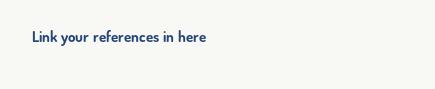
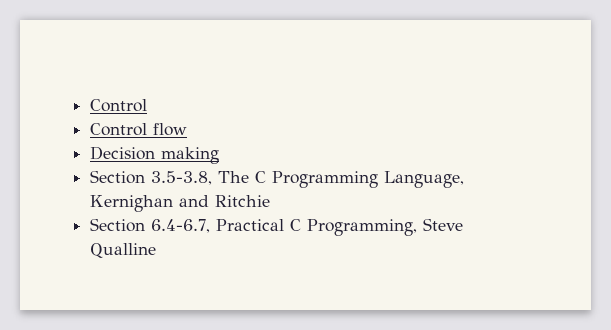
[32,30,207,46] Link your references in here -> [90,99,148,112] [90,123,188,136] [90,146,220,164] [90,170,465,188] [90,195,271,212] [90,218,464,236] [90,243,157,258] Control // Control flow // Decision making // Section 3.5-3.8, The C Programming Language, Kernighan and Ritchie // Section 6.4-6.7, Practical C Programming, Steve Qualline

